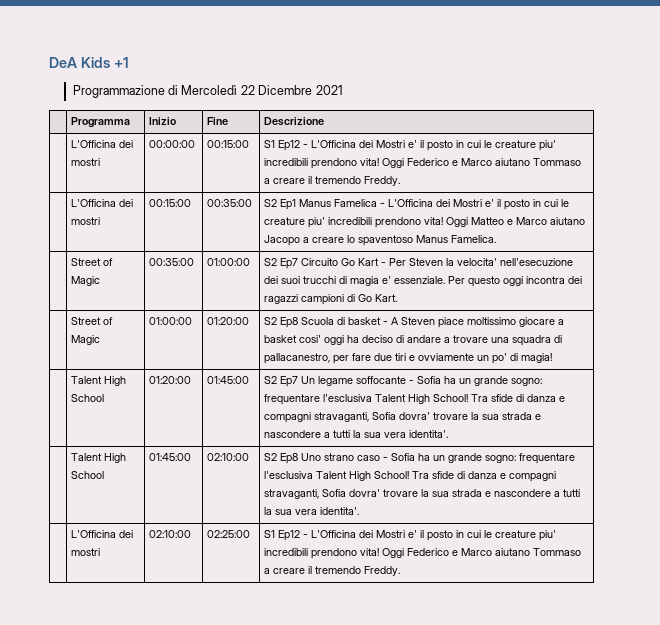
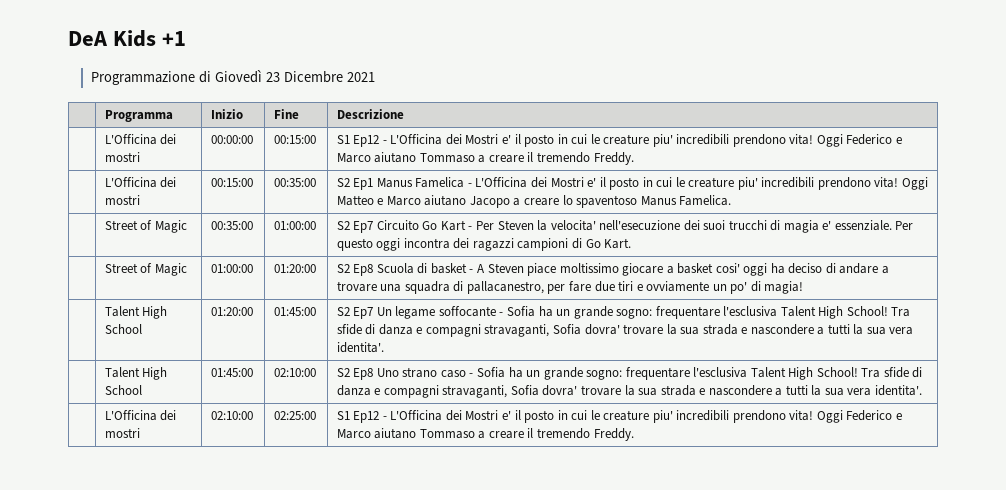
[181,85,255,95] Mercoledì 22 -> [215,70,281,83] Giovedì 23

